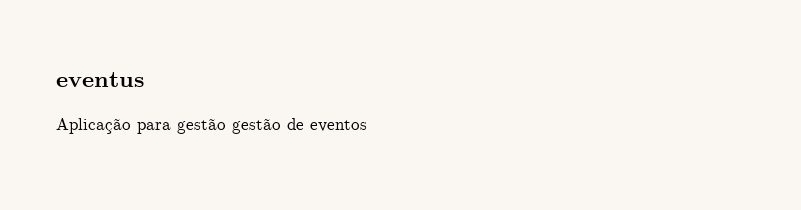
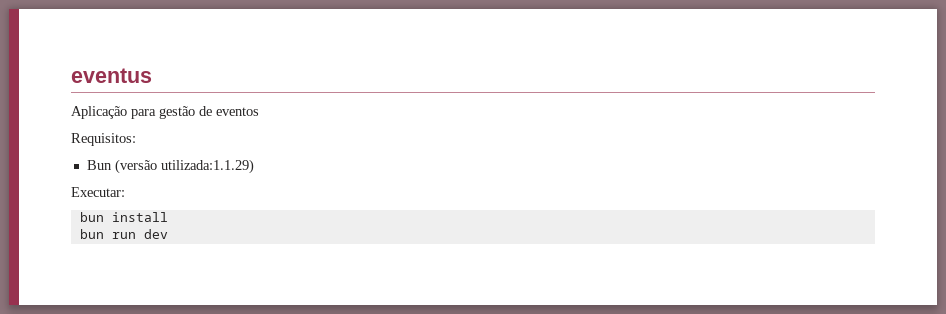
[232,118,281,134] gestão -> (195, 112) none
(367, 126) none -> [71,133,136,146] [86,159,254,174] [71,187,125,197] [79,212,168,222] [79,229,168,239] // Requisitos: // Bun (versão utilizada:1.1.29) // Executar: // bun install // bun run dev

